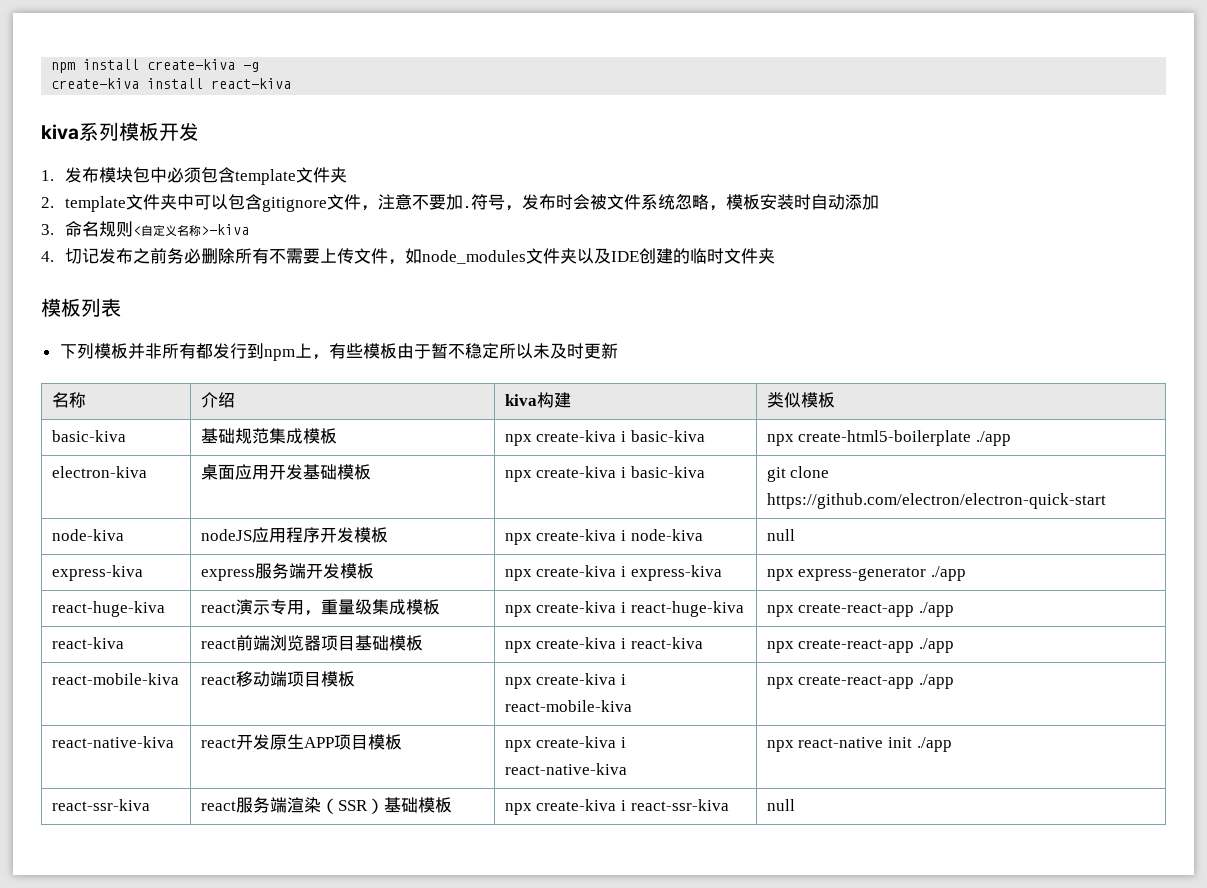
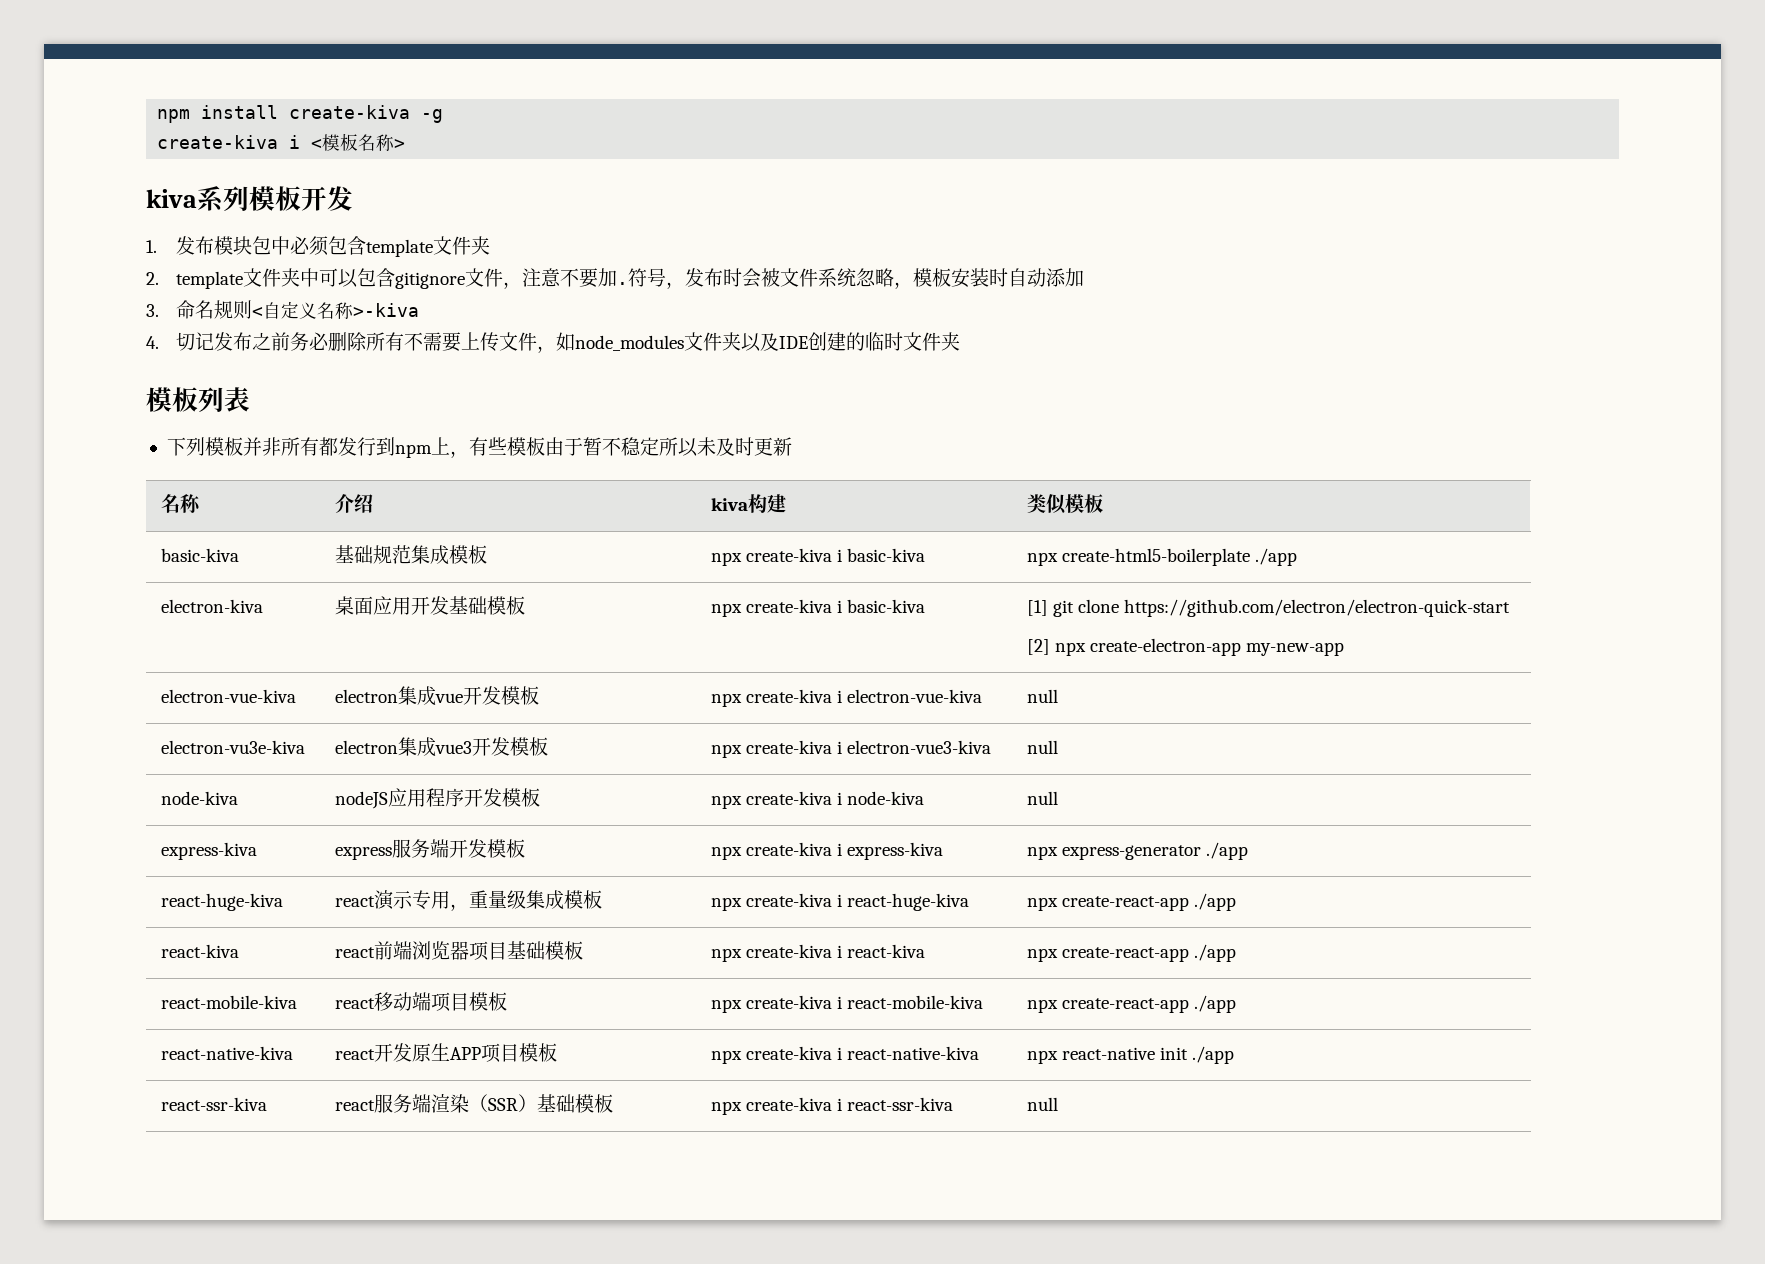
[147,78,292,89] install react-kiva -> [289,133,406,151] i <模板名称>
(705, 472) none -> [1026,600,1048,616] [1]
(1106, 501) none -> [1026,638,1345,656] [160,689,296,703] [334,686,539,706] [710,689,983,707] [1026,689,1058,703] [160,740,305,754] [334,737,548,757] [710,740,992,758] [1026,740,1058,754] // [2] npx create-electron-app my-new-app // electron-vue-kiva | electron集成vue开发模板 | npx create-kiva i electron-vue-kiva | null // electron-vu3e-kiva | electron集成vue3开发模板 | npx create-kiva i electron-vue3-kiva | null

